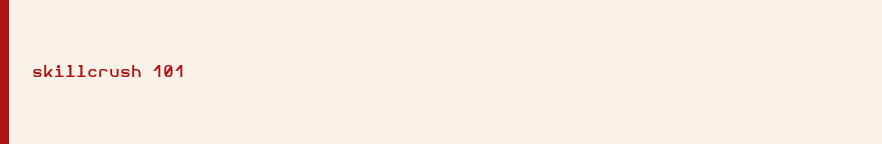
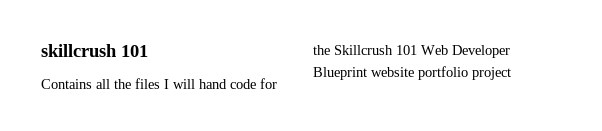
(185, 71) none -> [41,78,277,89] [313,45,510,58] [313,66,511,80] // Contains all the files I will hand code for the Skillcrush 101 Web Developer Blueprint website portfolio project

